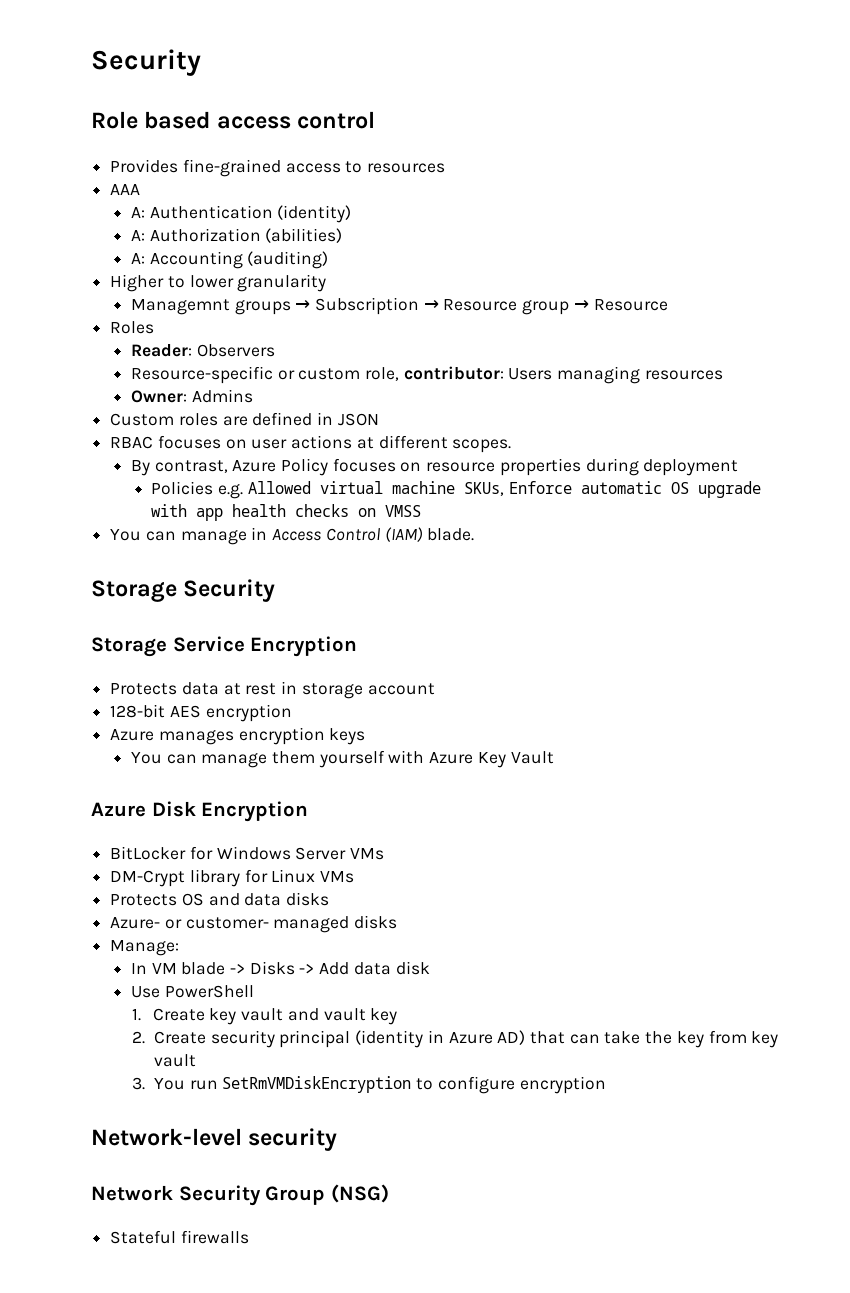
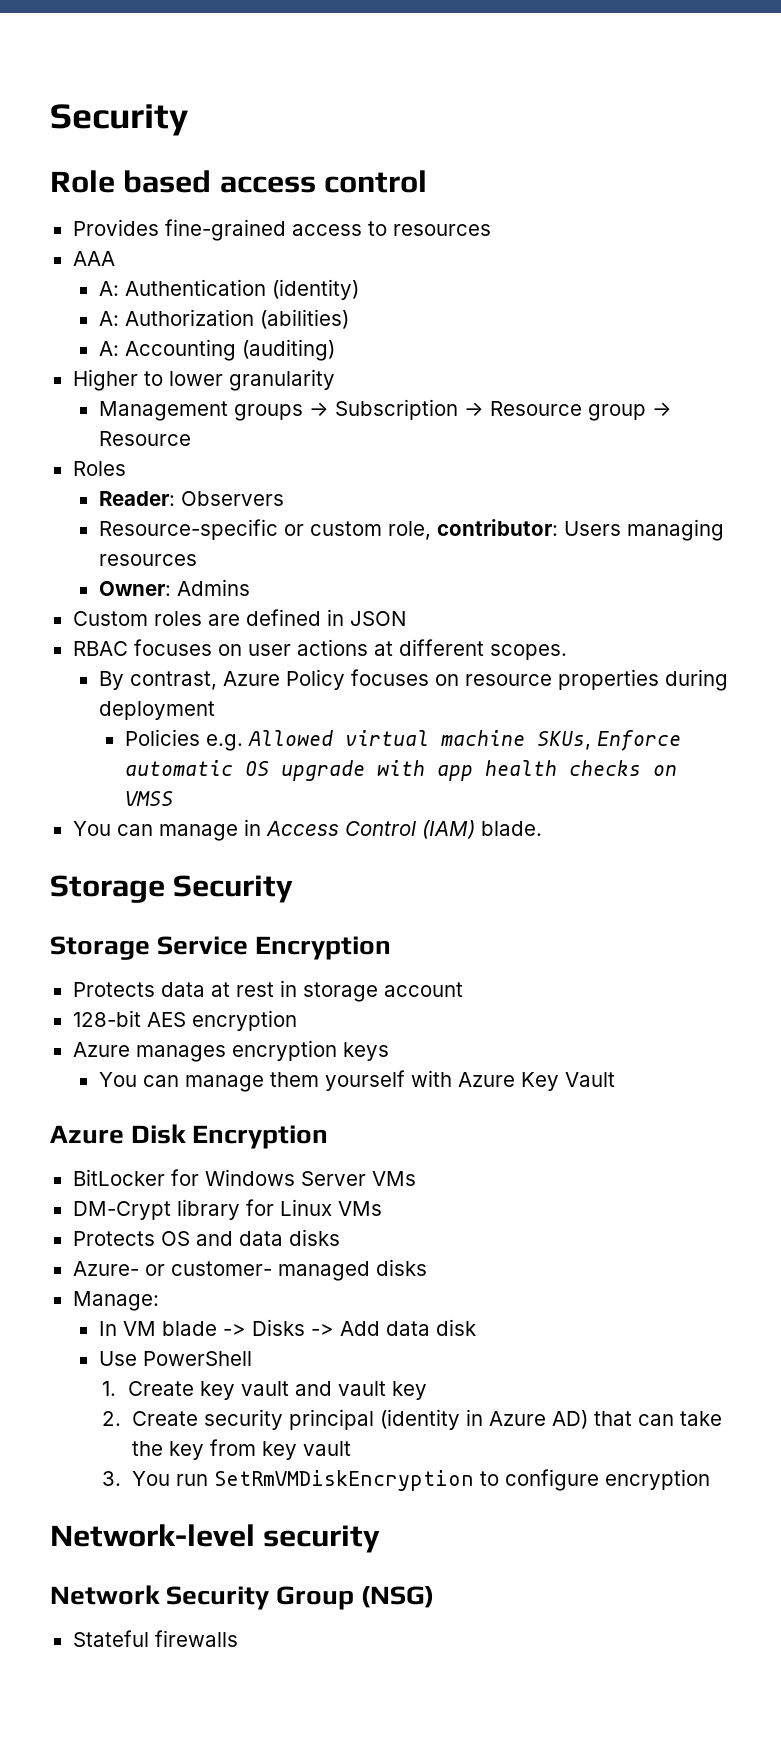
[130,299,230,315] Managemnt -> [98,401,228,421] Management

